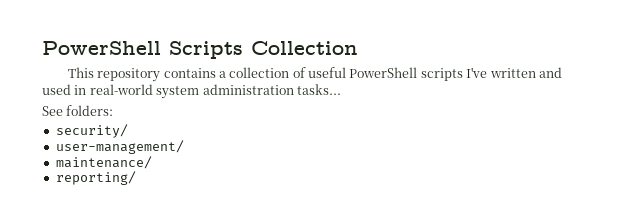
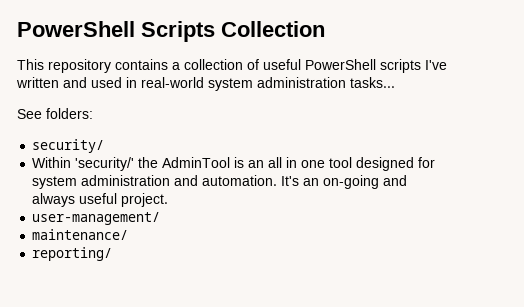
(128, 131) none -> [32,157,436,171] [32,175,408,189] [32,193,169,207] // Within 'security/' the AdminTool is an all in one tool designed for system administration and automation. It's an on-going and always useful project.

